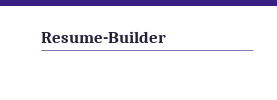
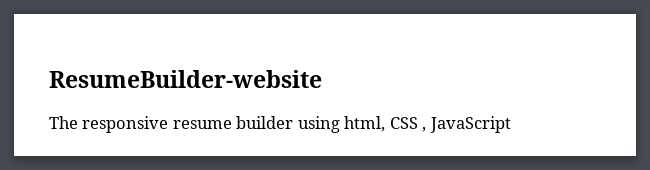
[41,31,166,43] Resume-Builder -> [49,70,322,88] [49,116,511,133] ResumeBuilder-website // The responsive resume builder using html, CSS , JavaScript

